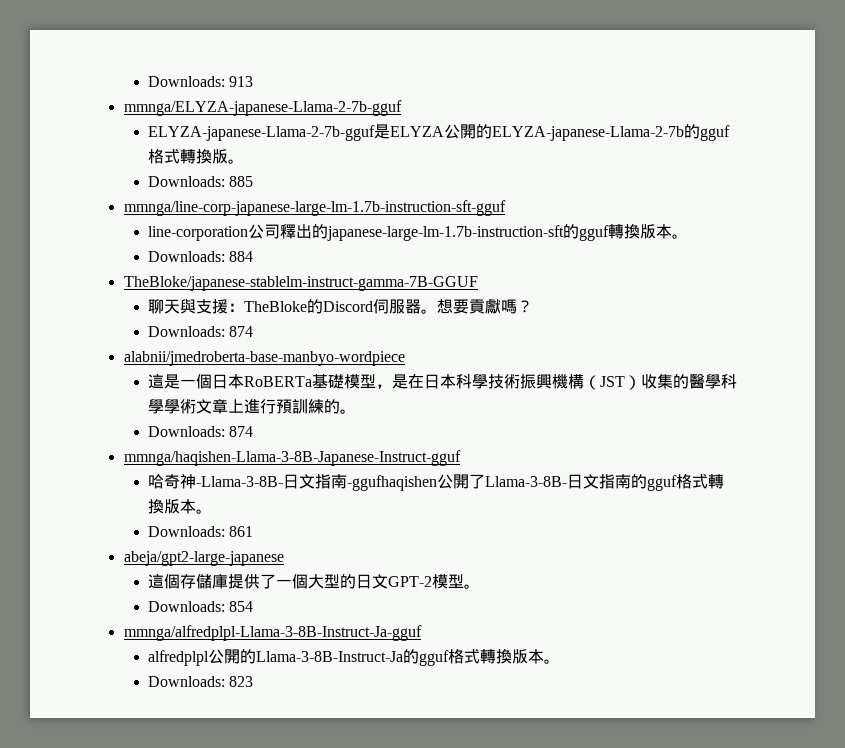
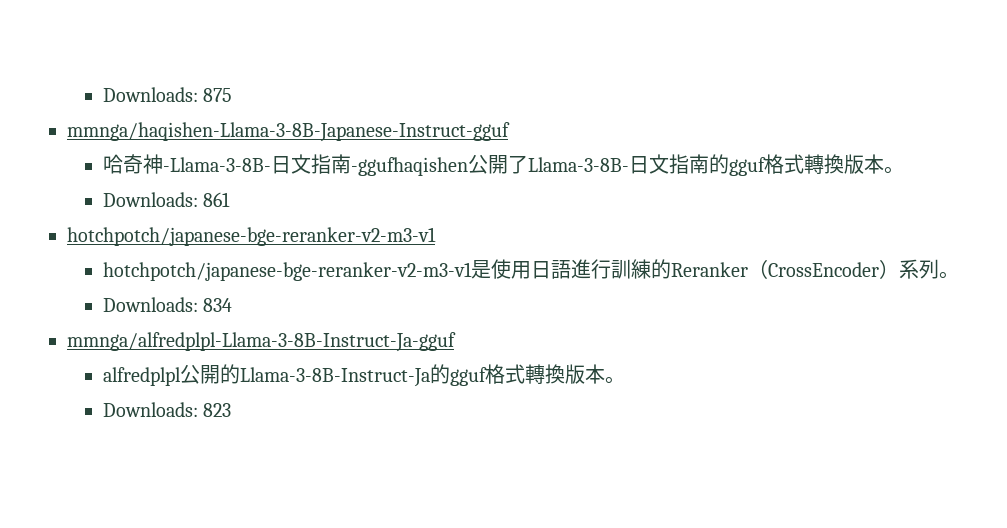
[148,76,254,87] [123,100,402,116] [148,124,731,141] [148,149,245,164] [148,176,254,187] [123,200,506,216] [148,224,689,241] [148,251,254,262] [123,276,478,291] [148,299,534,314] [148,326,254,337] [123,351,405,366] [148,373,738,390] [148,398,357,414] [148,426,254,437] Downloads: 913 // mmnga/ELYZA-japanese-Llama-2-7b-gguf // ELYZA-japanese-Llama-2-7b-gguf是ELYZA公開的ELYZA-japanese-Llama-2-7b的gguf格式轉換版。 // Downloads: 885 // mmnga/line-corp-japanese-large-lm-1.7b-instruction-sft-gguf // line-corporation公司釋出的japanese-large-lm-1.7b-instruction-sft的gguf轉換版本。 // Downloads: 884 // TheBloke/japanese-stablelm-instruct-gamma-7B-GGUF // 聊天與支援：TheBloke的Discord伺服器。想要貢獻嗎？ // Downloads: 874 // alabnii/jmedroberta-base-manbyo-wordpiece // 這是一個日本RoBERTa基礎模型，是在日本科學技術振興機構（JST）收集的醫學科學學術文章上進行預訓練的。 // Downloads: 874 -> [102,87,233,102] Downloads: 875
[123,551,284,566] [148,573,481,589] [148,601,254,612] abeja/gpt2-large-japanese // 這個存儲庫提供了一個大型的日文GPT-2模型。 // Downloads: 854 -> [67,227,436,246] [102,259,959,281] [102,297,233,312] hotchpotch/japanese-bge-reranker-v2-m3-v1 // hotchpotch/japanese-bge-reranker-v2-m3-v1是使用日語進行訓練的Reranker（CrossEncoder）系列。 // Downloads: 834

